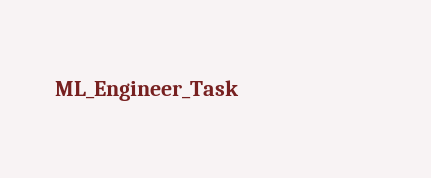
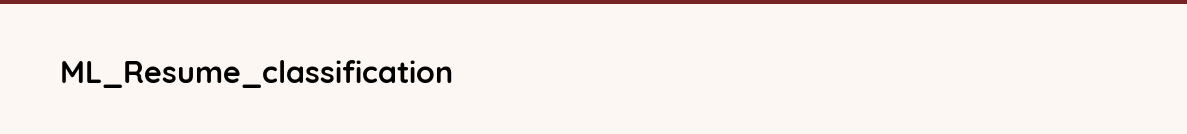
[55,80,239,101] ML_Engineer_Task -> [60,60,453,88] ML_Resume_classification

